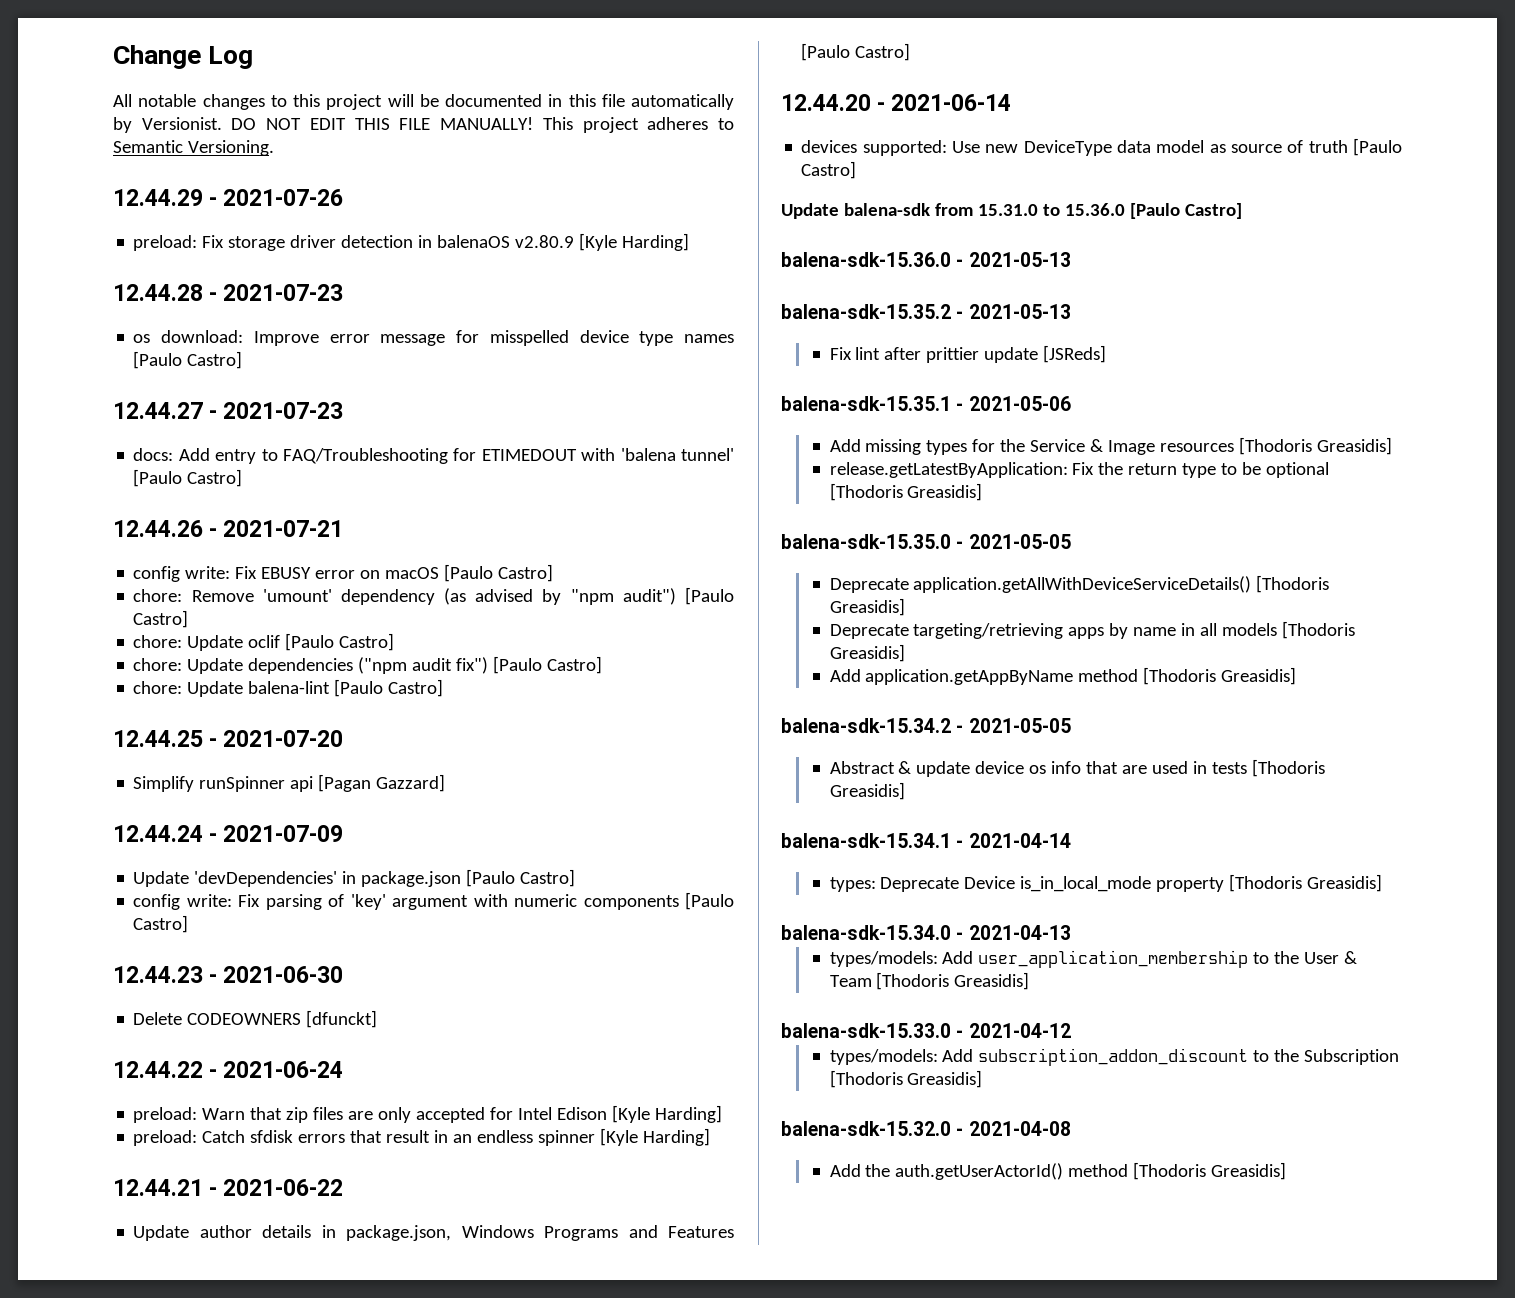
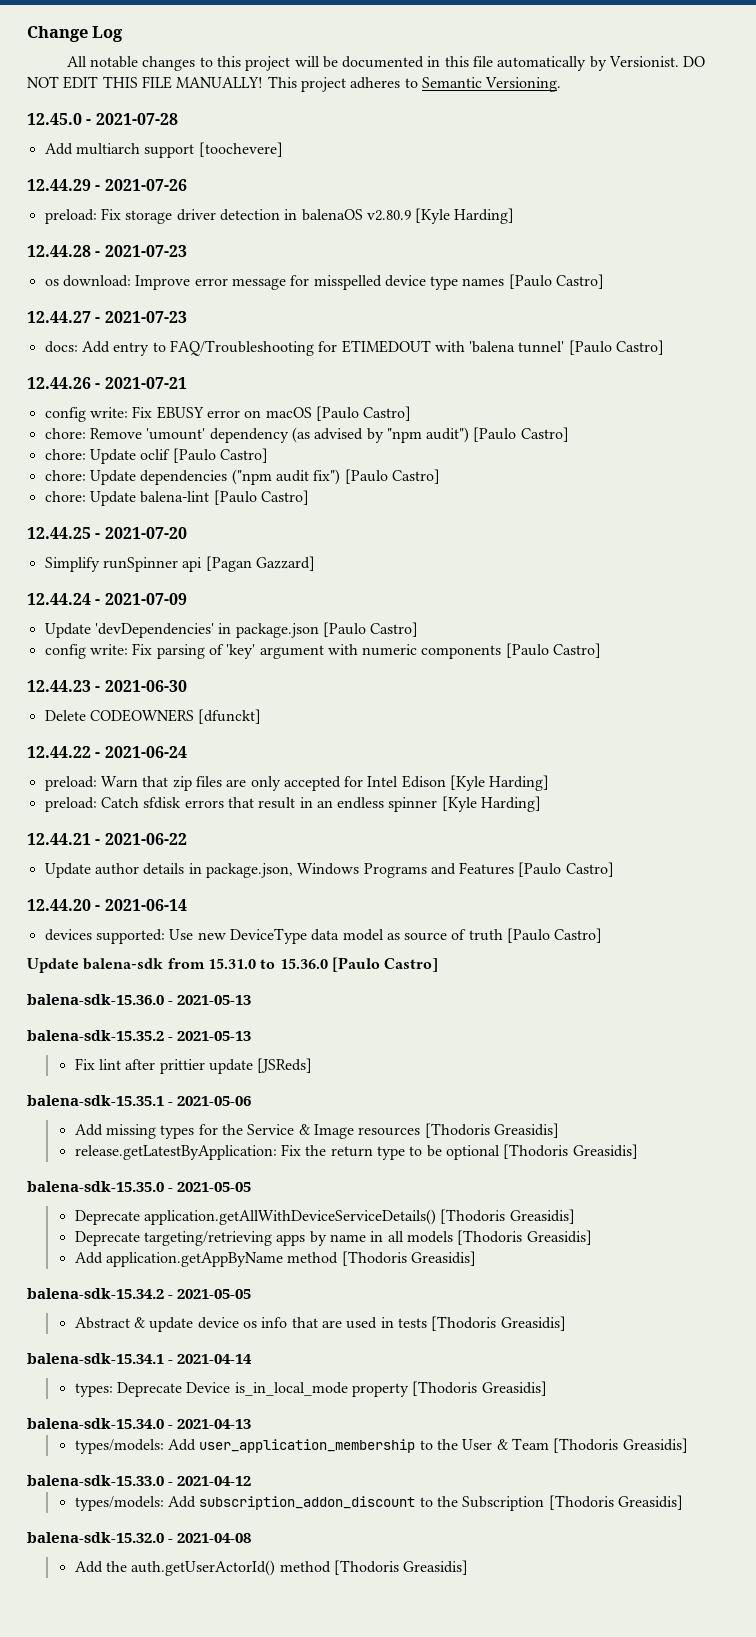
(274, 148) none -> [27,113,178,125] [44,142,283,158] // 12.45.0 - 2021-07-28 // Add multiarch support [toochevere]

